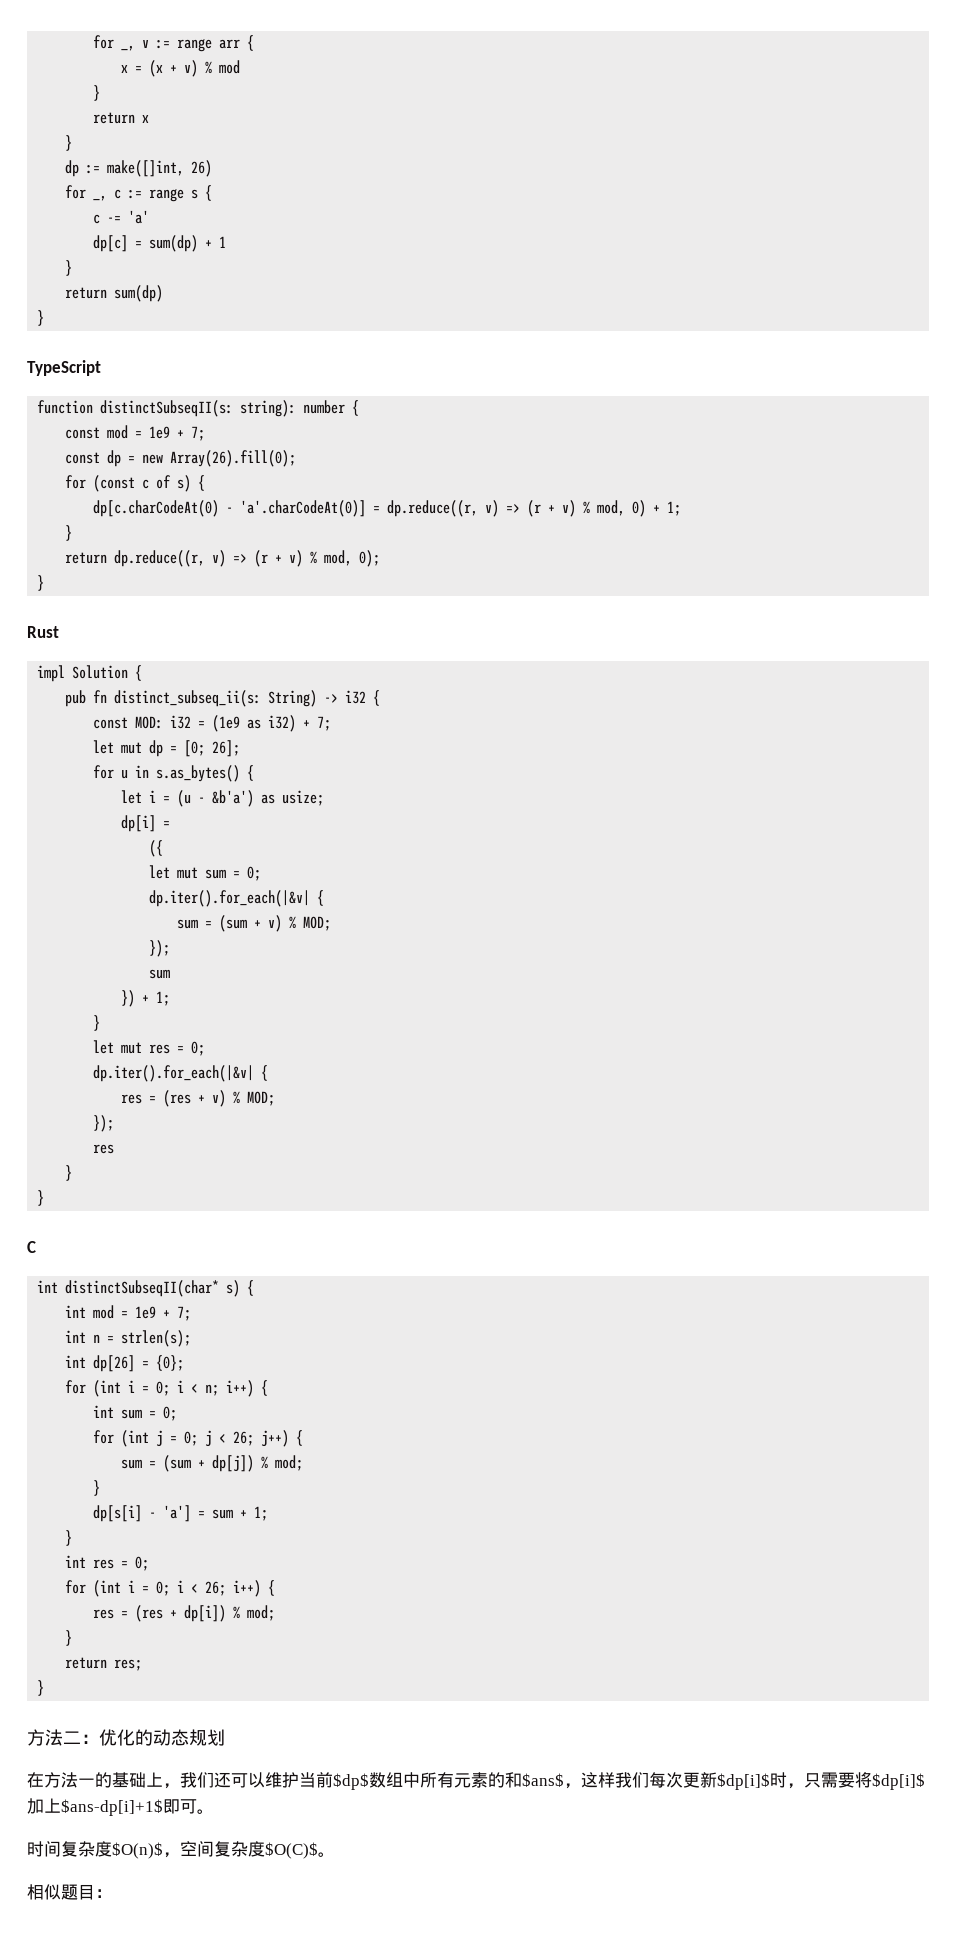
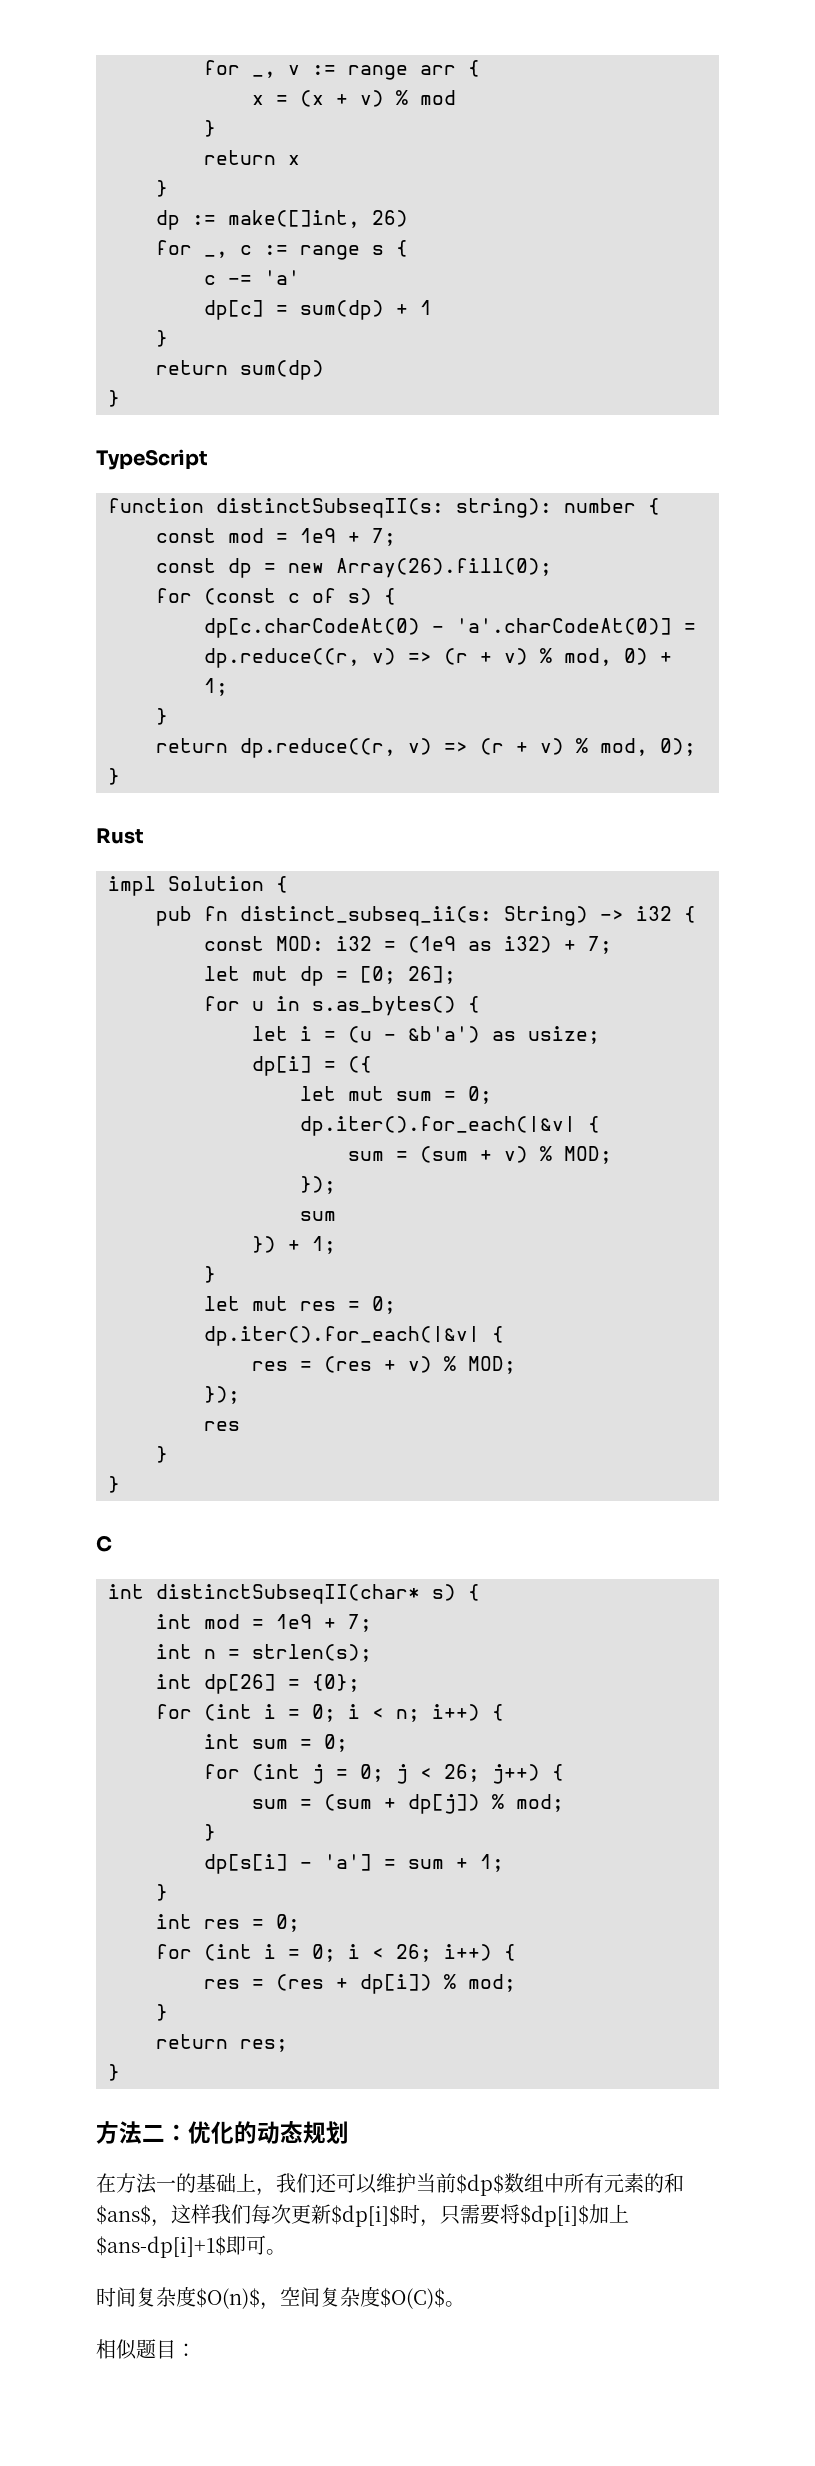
(171, 824) // -> (336, 1066) none

